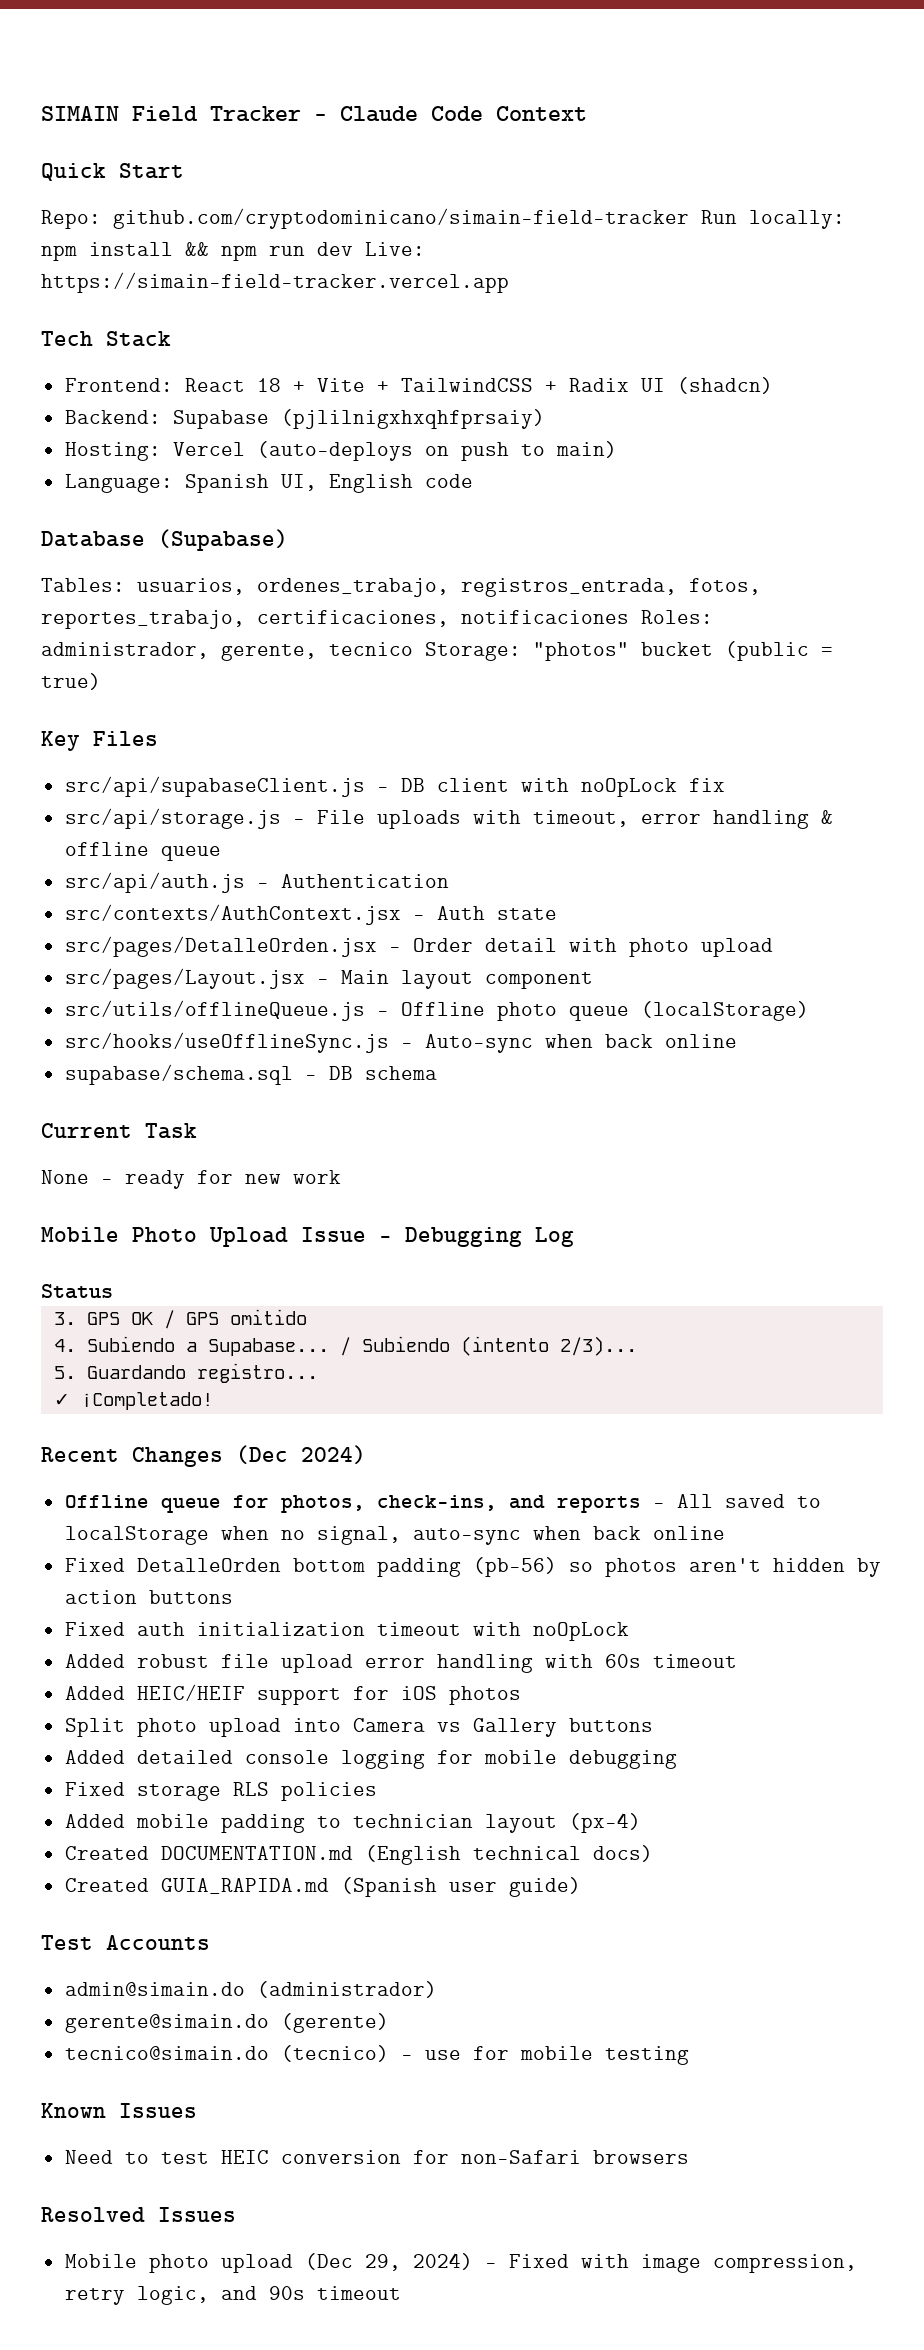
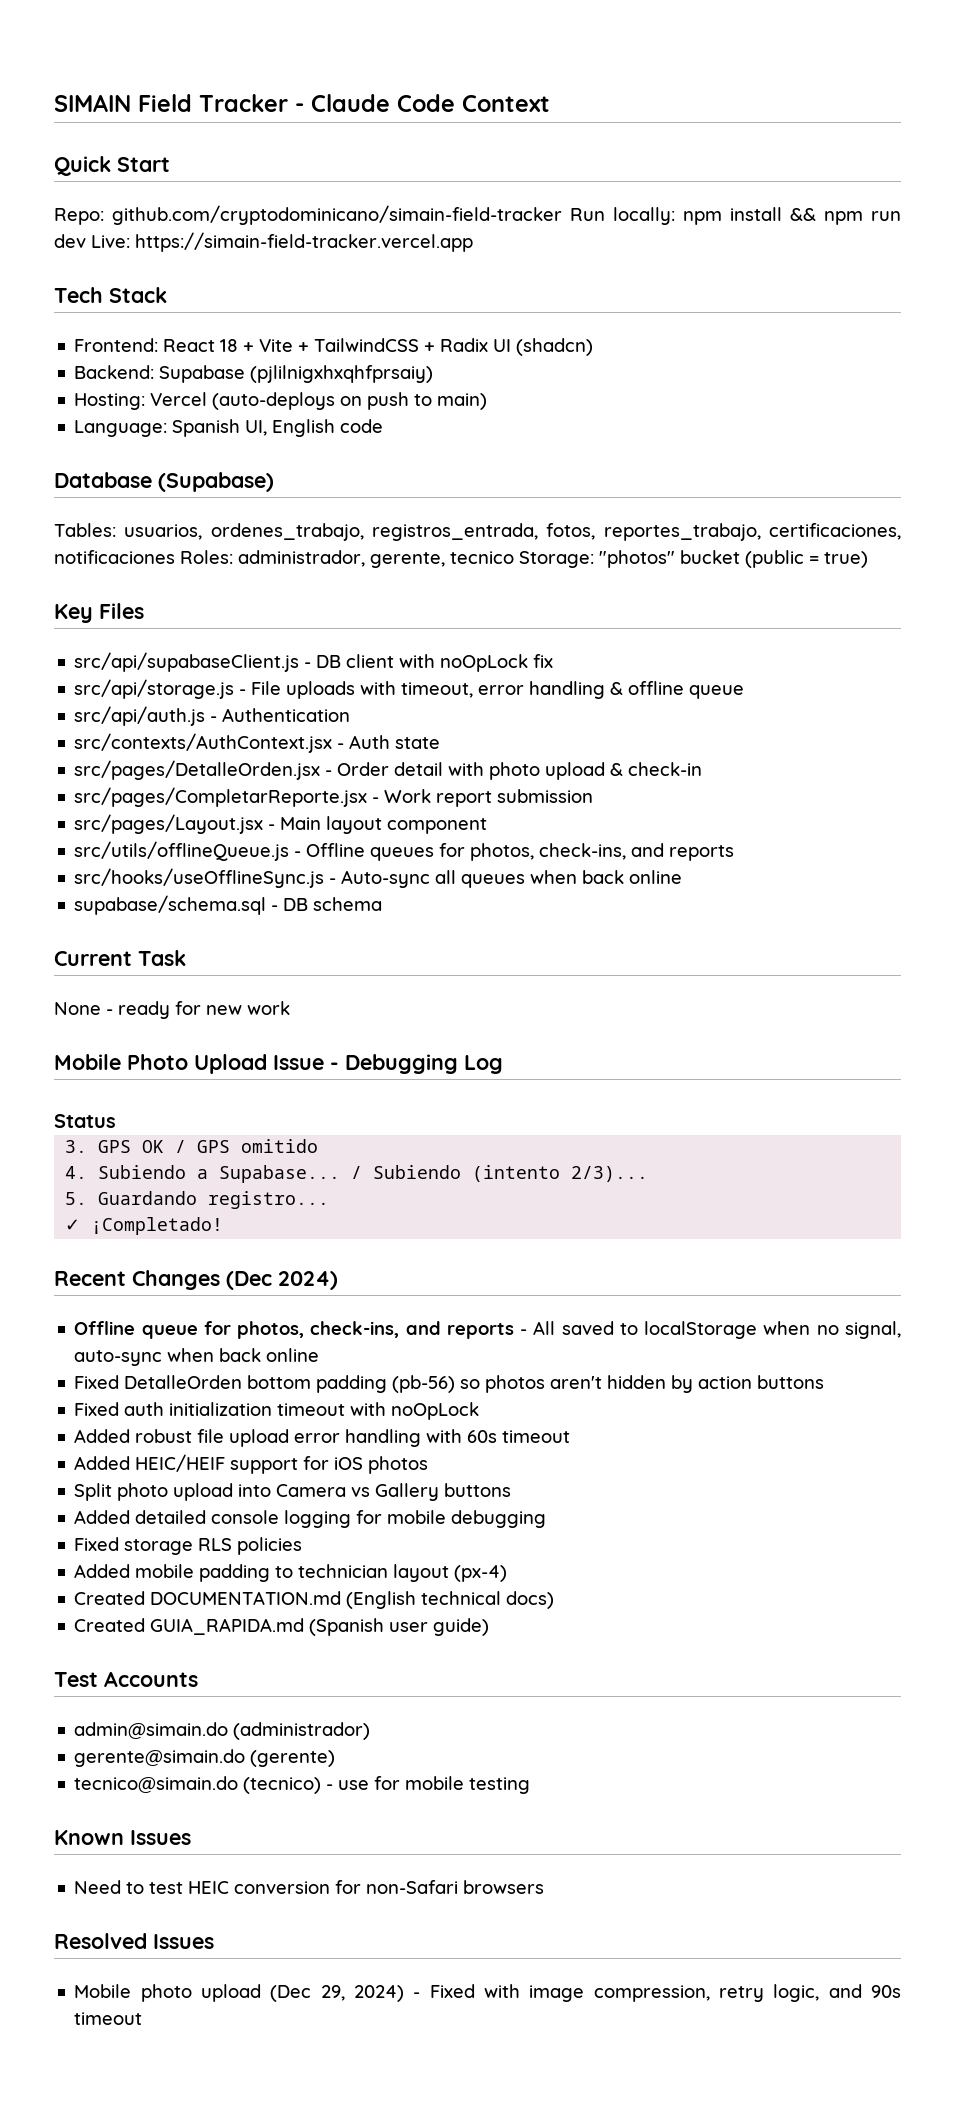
(773, 947) none -> [610,762,703,776] [74,787,594,807] & check-in // src/pages/CompletarReporte.jsx - Work report submission
[496,1001,809,1021] photo queue (localStorage) -> [370,843,735,861] queues for photos, check-ins, and reports
(533, 1043) none -> [435,870,526,888] all queues

